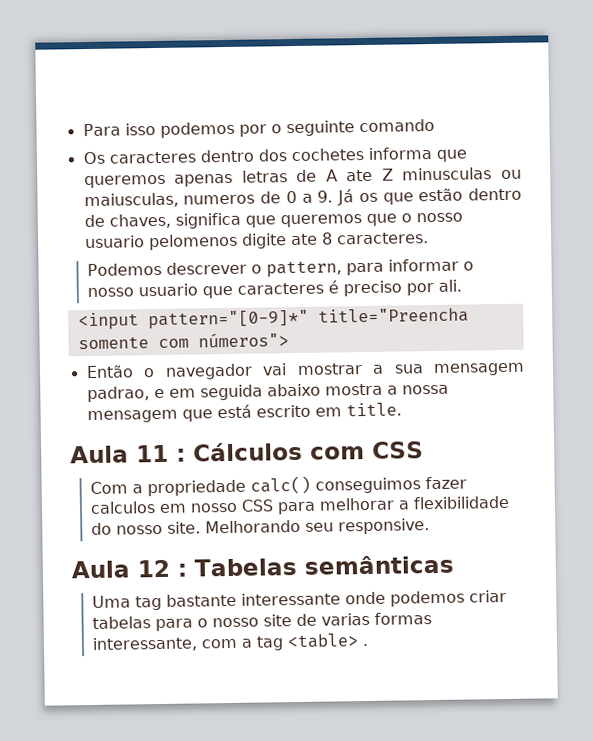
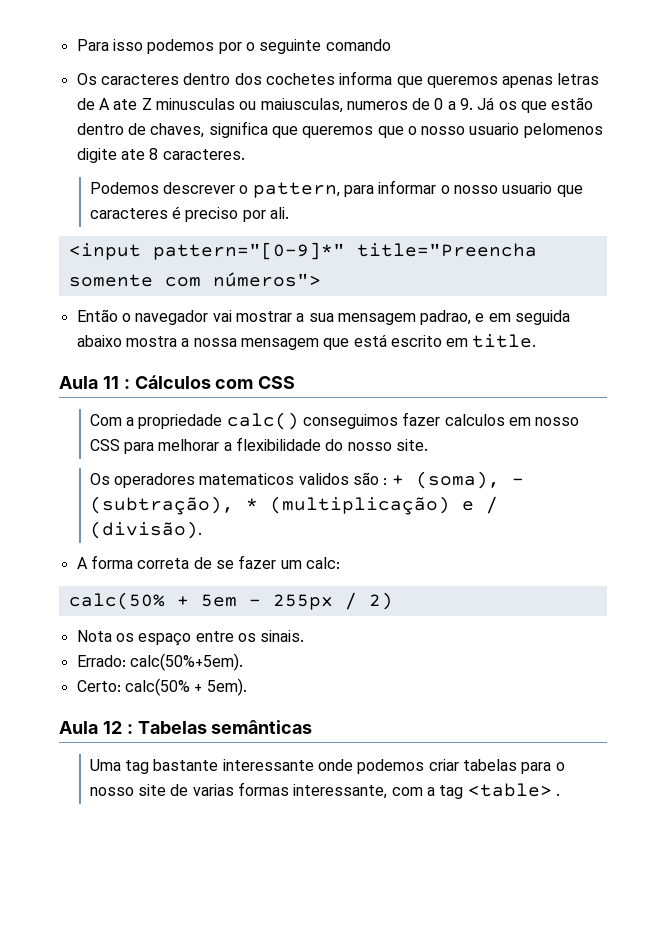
[204,518,430,535] Melhorando seu responsive. -> [89,471,524,489] [89,496,498,515] [89,521,202,539] [76,555,340,569] [68,592,393,610] [76,630,305,646] [76,653,243,671] [76,678,247,696] // Os operadores matematicos validos são : + (soma), - (subtração), * (multiplicação) e / (divisão). // A forma correta de se fazer um calc: // calc(50% + 5em - 255px / 2) // Nota os espaço entre os sinais. // Errado: calc(50%+5em). // Certo: calc(50% + 5em).

